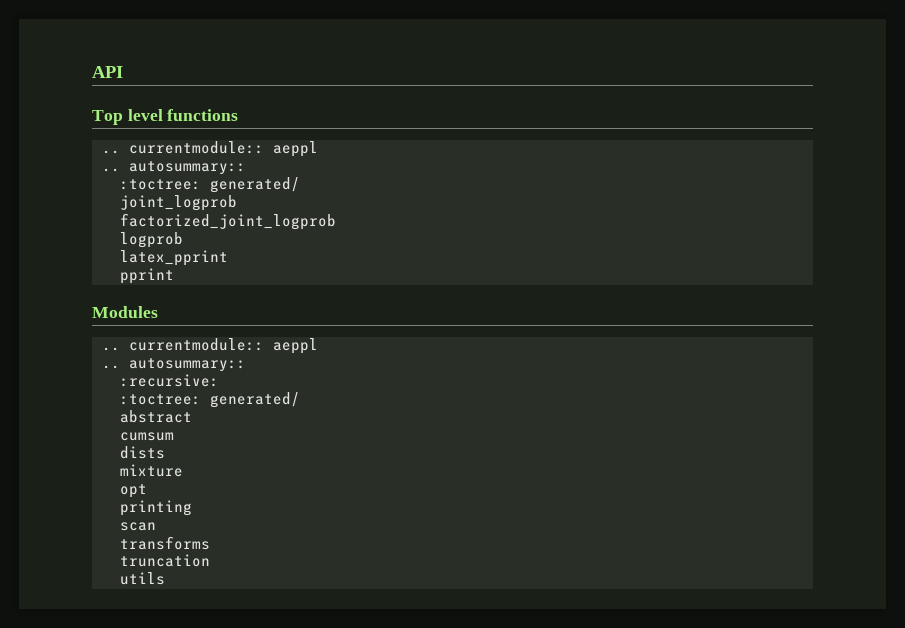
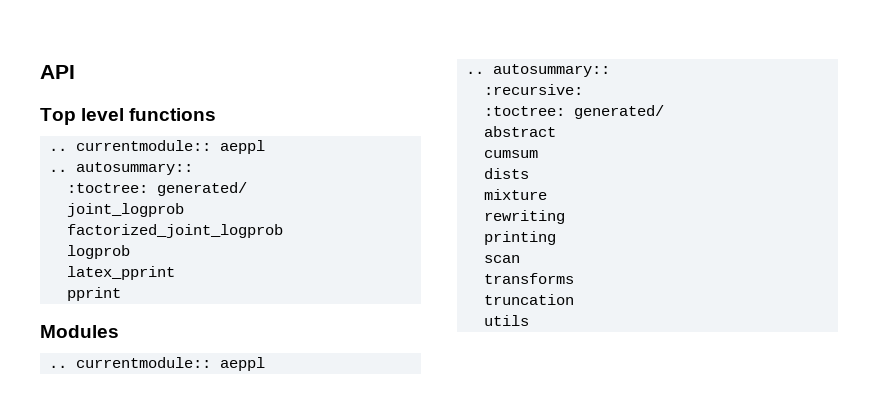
[119,484,147,498] opt -> [484,210,565,224] rewriting

